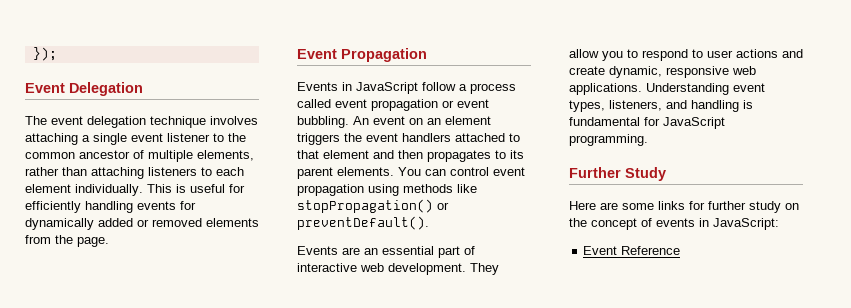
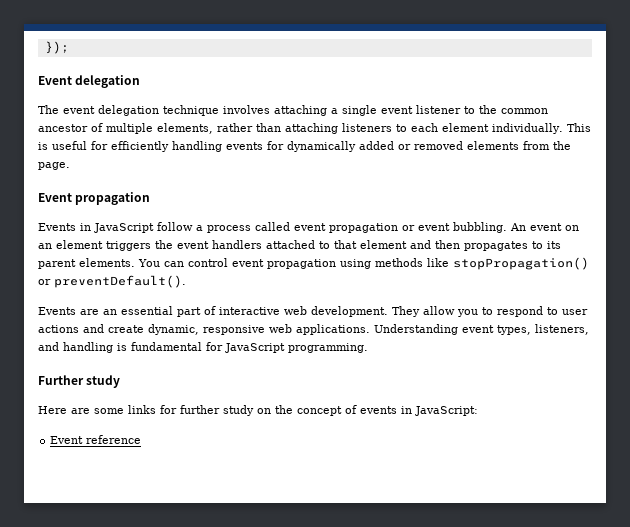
[69,82,143,96] Delegation -> [75,75,141,88] delegation
[341,48,427,62] Propagation -> [75,192,151,205] propagation
[625,167,666,181] Study -> [86,375,121,388] study
[621,246,681,255] Reference -> [86,435,142,444] reference

